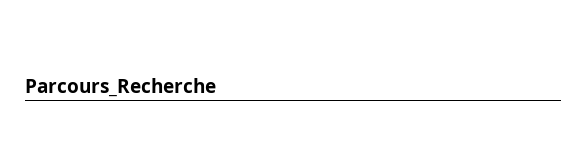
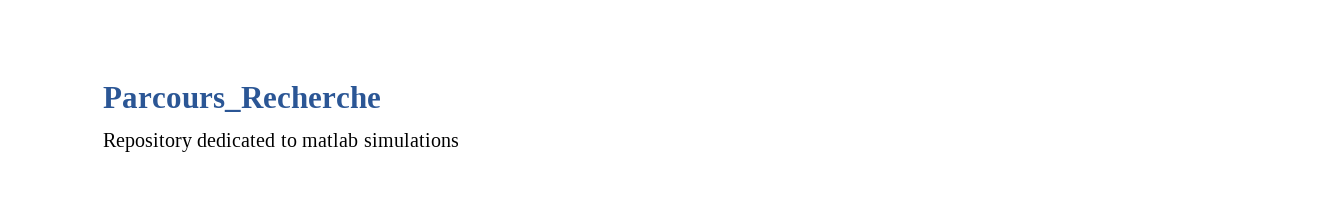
(216, 87) none -> [103,133,459,152] // Repository dedicated to matlab simulations

